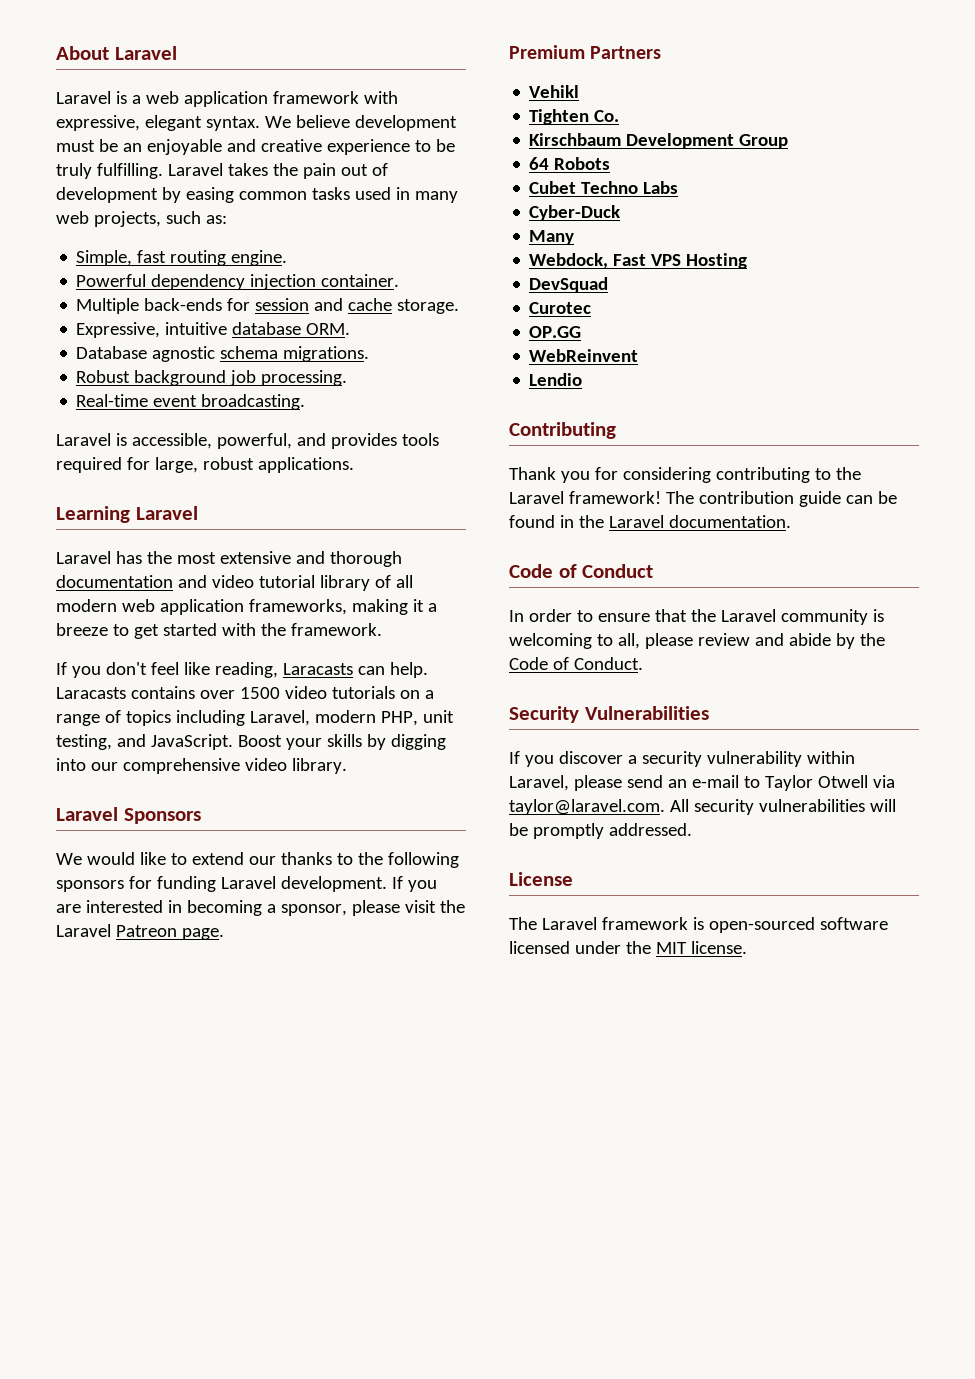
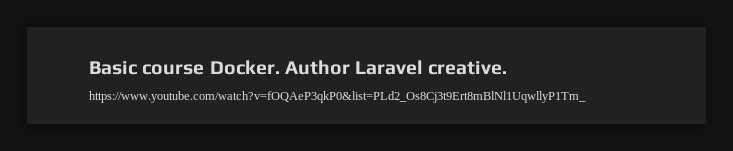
[56,46,177,60] [56,91,398,107] [56,115,457,131] [56,139,455,155] [56,163,388,179] [56,187,458,203] [56,211,227,227] [76,250,288,266] [76,274,400,290] [76,298,460,314] [76,322,351,338] [76,346,370,362] [76,370,348,386] [76,394,306,410] [56,433,439,449] [56,457,354,473] [56,506,198,523] [56,551,402,567] [56,575,413,591] [56,599,437,615] [56,623,382,639] [56,662,428,678] [56,686,434,699] [56,710,454,726] [56,734,446,750] [56,758,347,774] [56,807,201,824] [56,852,459,868] [56,876,437,892] [56,900,465,916] [56,924,224,940] [509,45,662,59] [529,85,580,98] [529,109,620,125] [529,133,789,149] [529,157,611,170] [529,181,679,194] [529,205,621,221] [529,230,575,245] [529,253,748,269] [529,277,609,293] [529,302,592,314] [529,326,582,338] [529,349,639,362] [529,373,583,386] [509,422,616,439] [509,467,861,483] [509,491,897,507] [509,515,791,528] [509,564,654,578] [509,609,884,625] [509,633,885,649] [509,657,643,670] [509,706,709,723] [509,751,855,767] [509,775,895,791] [509,799,896,815] [509,823,692,839] [509,872,573,886] [509,917,888,933] [509,941,747,954] About Laravel // Laravel is a web application framework with expressive, elegant syntax. We believe development must be an enjoyable and creative experience to be truly fulfilling. Laravel takes the pain out of development by easing common tasks used in many web projects, such as: // Simple, fast routing engine. // Powerful dependency injection container. // Multiple back-ends for session and cache storage. // Expressive, intuitive database ORM. // Database agnostic schema migrations. // Robust background job processing. // Real-time event broadcasting. // Laravel is accessible, powerful, and provides tools required for large, robust applications. // Learning Laravel // Laravel has the most extensive and thorough documentation and video tutorial library of all modern web application frameworks, making it a breeze to get started with the framework. // If you don't feel like reading, Laracasts can help. Laracasts contains over 1500 video tutorials on a range of topics including Laravel, modern PHP, unit testing, and JavaScript. Boost your skills by digging into our comprehensive video library. // Laravel Sponsors // We would like to extend our thanks to the following sponsors for funding Laravel development. If you are interested in becoming a sponsor, please visit the Laravel Patreon page. // Premium Partners // Vehikl // Tighten Co. // Kirschbaum Development Group // 64 Robots // Cubet Techno Labs // Cyber-Duck // Many // Webdock, Fast VPS Hosting // DevSquad // Curotec // OP.GG // WebReinvent // Lendio // Contributing // Thank you for considering contributing to the Laravel framework! The contribution guide can be found in the Laravel documentation. // Code of Conduct // In order to ensure that the Laravel community is welcoming to all, please review and abide by the Code of Conduct. // Security Vulnerabilities // If you discover a security vulnerability within Laravel, please send an e-mail to Taylor Otwell via taylor@laravel.com. All security vulnerabilities will be promptly addressed. // License // The Laravel framework is open-sourced software licensed under the MIT license. -> [89,60,508,75] [89,91,586,103] Basic course Docker. Author Laravel creative. // https://www.youtube.com/watch?v=fOQAeP3qkP0&list=PLd2_Os8Cj3t9Ert8mBlNl1UqwllyP1Tm_

